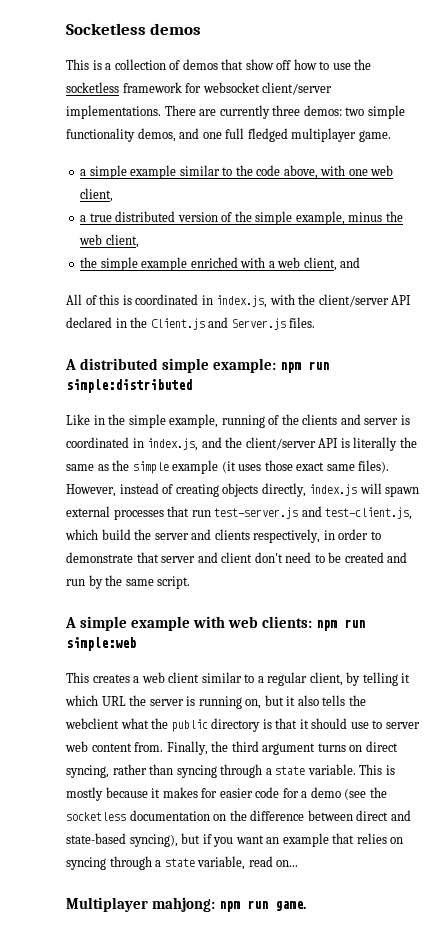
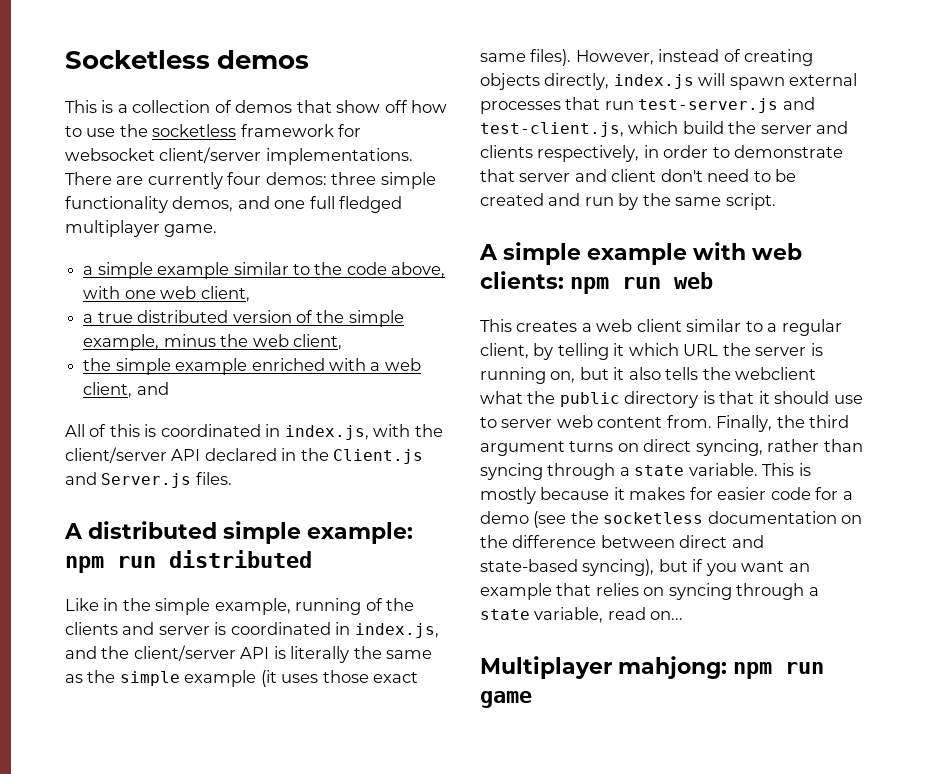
[272,105,365,116] three demos: two -> [227,172,377,185] four demos: three
[66,379,192,393] simple:distributed -> [169,550,312,568] distributed
[66,637,136,651] simple:web -> [674,272,713,289] web
[275,901,307,911] game. -> [480,691,532,708] game

